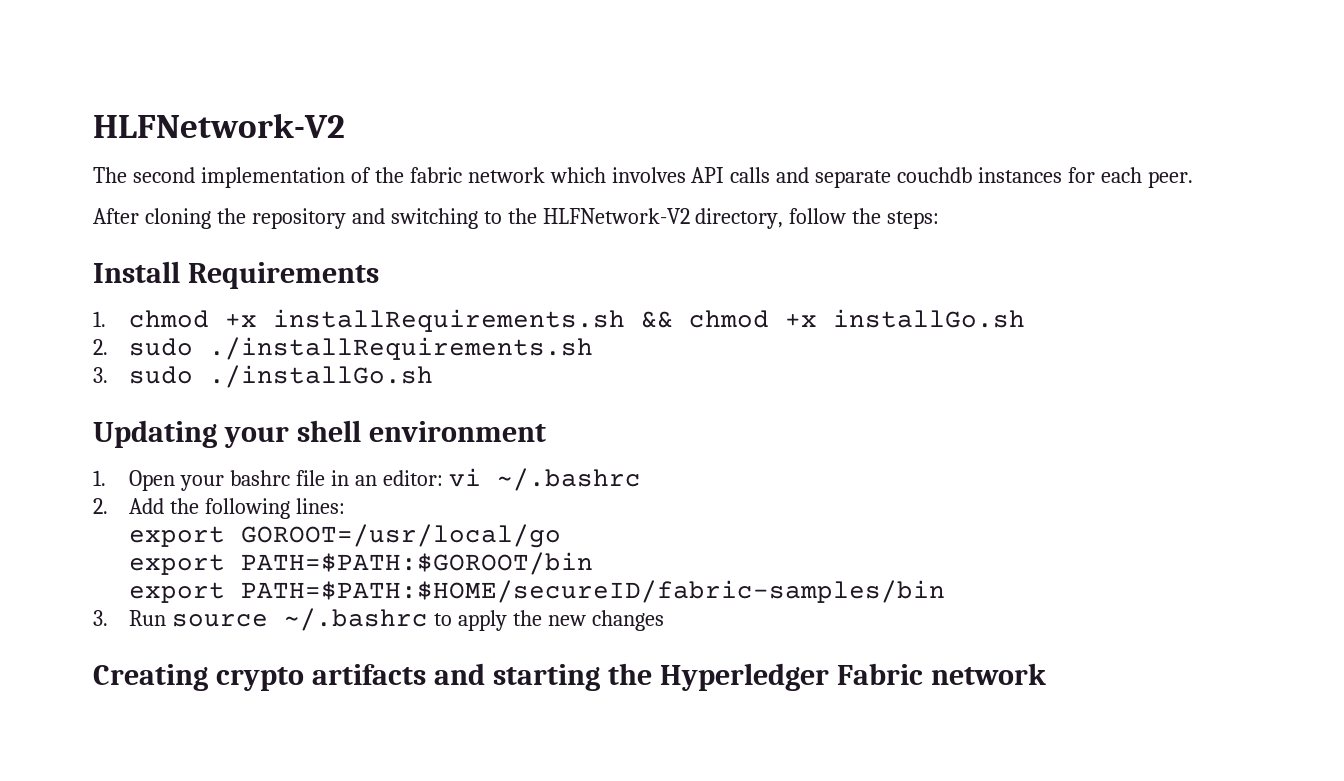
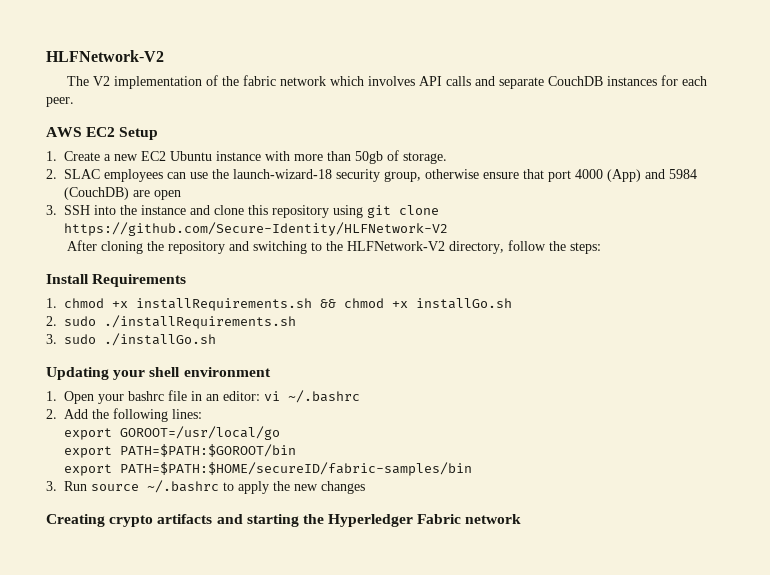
[132,167,195,183] second -> [92,76,110,86] V2
[897,167,973,183] couchdb -> [547,76,603,86] CouchDB
(1193, 179) none -> [46,127,159,140] [46,150,448,164] [46,169,698,182] [64,187,182,200] [46,205,440,218] [64,222,449,236] // AWS EC2 Setup // 1. Create a new EC2 Ubuntu instance with more than 50gb of storage. // 2. SLAC employees can use the launch-wizard-18 security group, otherwise ensure that port 4000 (App) and 5984 (CouchDB) are open // 3. SSH into the instance and clone this repository using git clone https://github.com/Secure-Identity/HLFNetwork-V2

